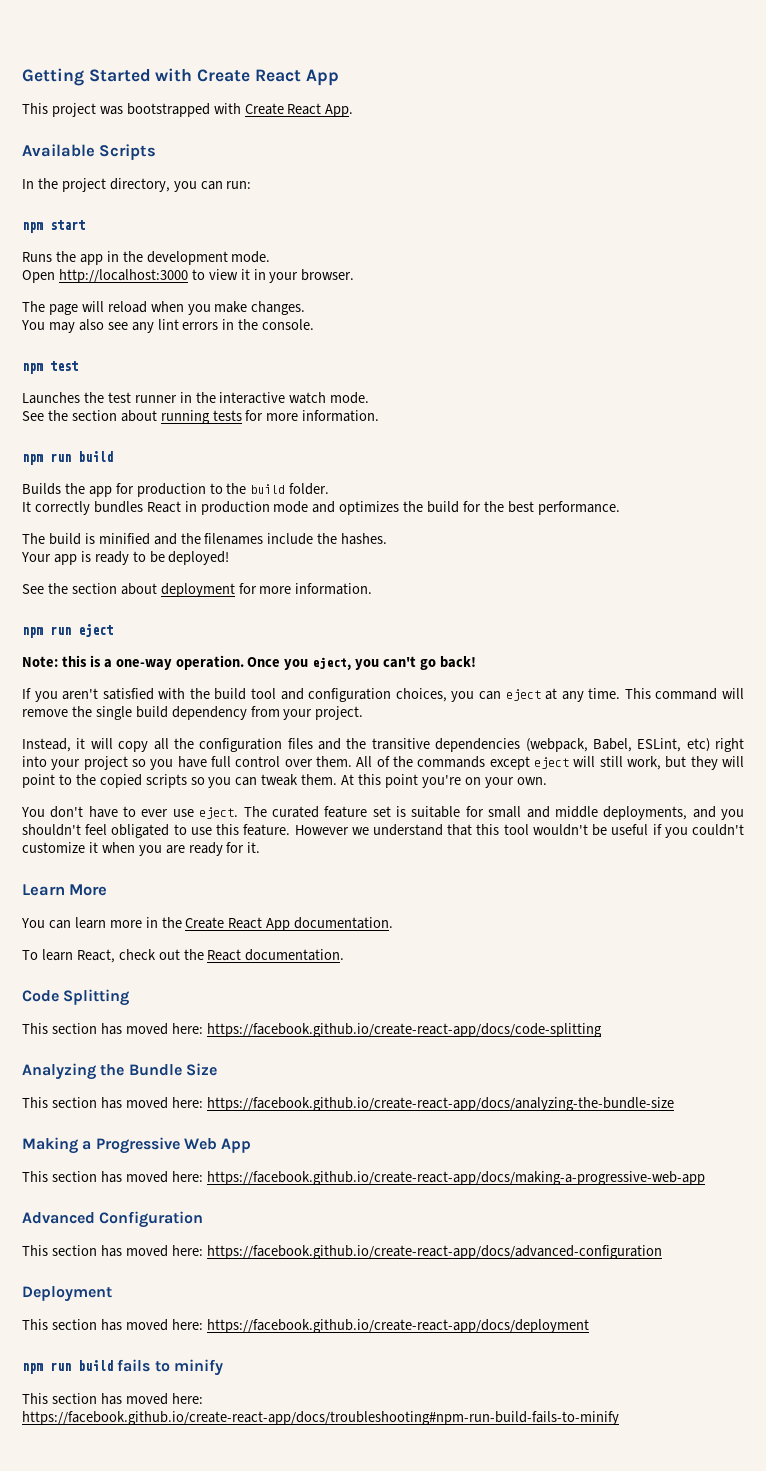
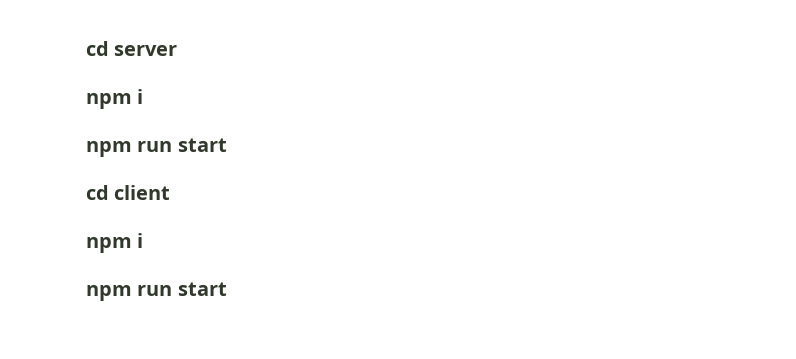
[22,68,339,86] [22,103,354,117] [22,144,157,160] [22,178,252,192] [22,220,85,233] [22,251,271,265] [22,269,355,283] [22,301,306,315] [21,319,315,333] [22,361,78,374] [22,392,370,404] [22,410,380,424] [22,451,113,465] [22,483,330,497] [22,501,620,515] [22,533,388,545] [21,551,230,565] [22,583,373,597] [22,624,113,638] [22,655,476,670] [22,688,744,702] [22,706,364,720] [22,738,744,752] [22,756,745,770] [22,774,547,788] [21,806,744,820] [22,824,744,838] [22,842,261,856] [22,884,108,896] [21,917,394,931] [22,949,345,963] [22,989,130,1006] [22,1023,602,1037] [22,1063,217,1080] [22,1097,674,1111] [22,1137,252,1154] [22,1171,705,1185] [22,1211,204,1228] [22,1245,662,1259] [22,1286,112,1302] [22,1319,589,1333] [22,1359,223,1376] [22,1393,203,1405] [22,1411,619,1425] Getting Started with Create React App // This project was bootstrapped with Create React App. // Available Scripts // In the project directory, you can run: // npm start // Runs the app in the development mode. // Open http://localhost:3000 to view it in your browser. // The page will reload when you make changes. // You may also see any lint errors in the console. // npm test // Launches the test runner in the interactive watch mode. // See the section about running tests for more information. // npm run build // Builds the app for production to the build folder. // It correctly bundles React in production mode and optimizes the build for the best performance. // The build is minified and the filenames include the hashes. // Your app is ready to be deployed! // See the section about deployment for more information. // npm run eject // Note: this is a one-way operation. Once you eject, you can't go back! // If you aren't satisfied with the build tool and configuration choices, you can eject at any time. This command will remove the single build dependency from your project. // Instead, it will copy all the configuration files and the transitive dependencies (webpack, Babel, ESLint, etc) right into your project so you have full control over them. All of the commands except eject will still work, but they will point to the copied scripts so you can tweak them. At this point you're on your own. // You don't have to ever use eject. The curated feature set is suitable for small and middle deployments, and you shouldn't feel obligated to use this feature. However we understand that this tool wouldn't be useful if you couldn't customize it when you are ready for it. // Learn More // You can learn more in the Create React App documentation. // To learn React, check out the React documentation. // Code Splitting // This section has moved here: https://facebook.github.io/create-react-app/docs/code-splitting // Analyzing the Bundle Size // This section has moved here: https://facebook.github.io/create-react-app/docs/analyzing-the-bundle-size // Making a Progressive Web App // This section has moved here: https://facebook.github.io/create-react-app/docs/making-a-progressive-web-app // Advanced Configuration // This section has moved here: https://facebook.github.io/create-react-app/docs/advanced-configuration // Deployment // This section has moved here: https://facebook.github.io/create-react-app/docs/deployment // npm run build fails to minify // This section has moved here: https://facebook.github.io/create-react-app/docs/troubleshooting#npm-run-build-fails-to-minify -> [86,41,178,56] [86,89,144,109] [86,138,227,157] [86,185,171,200] [86,233,144,253] [86,282,227,301] cd server // npm i // npm run start // cd client // npm i // npm run start

